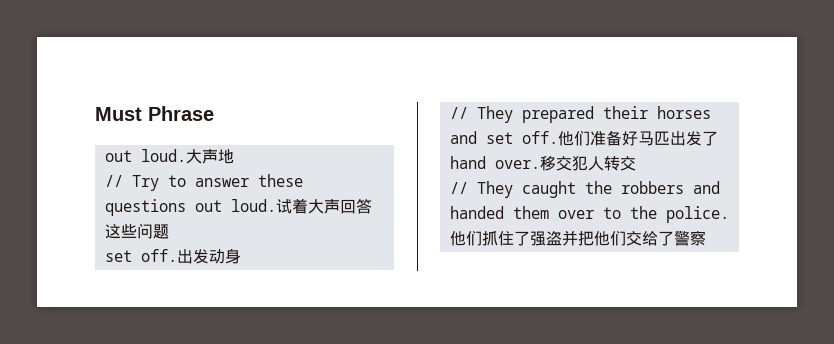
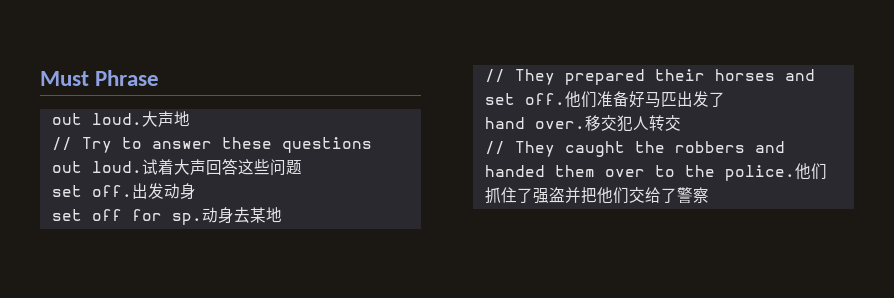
(241, 256) none -> [52,207,282,225] // set off for sp.动身去某地

